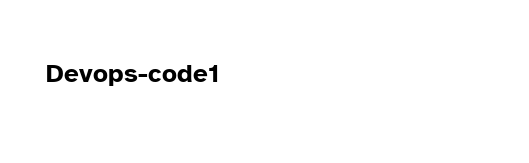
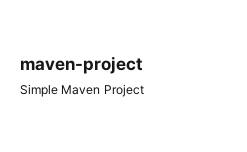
[46,65,220,86] Devops-code1 -> [20,56,143,74] [20,84,144,97] maven-project // Simple Maven Project

